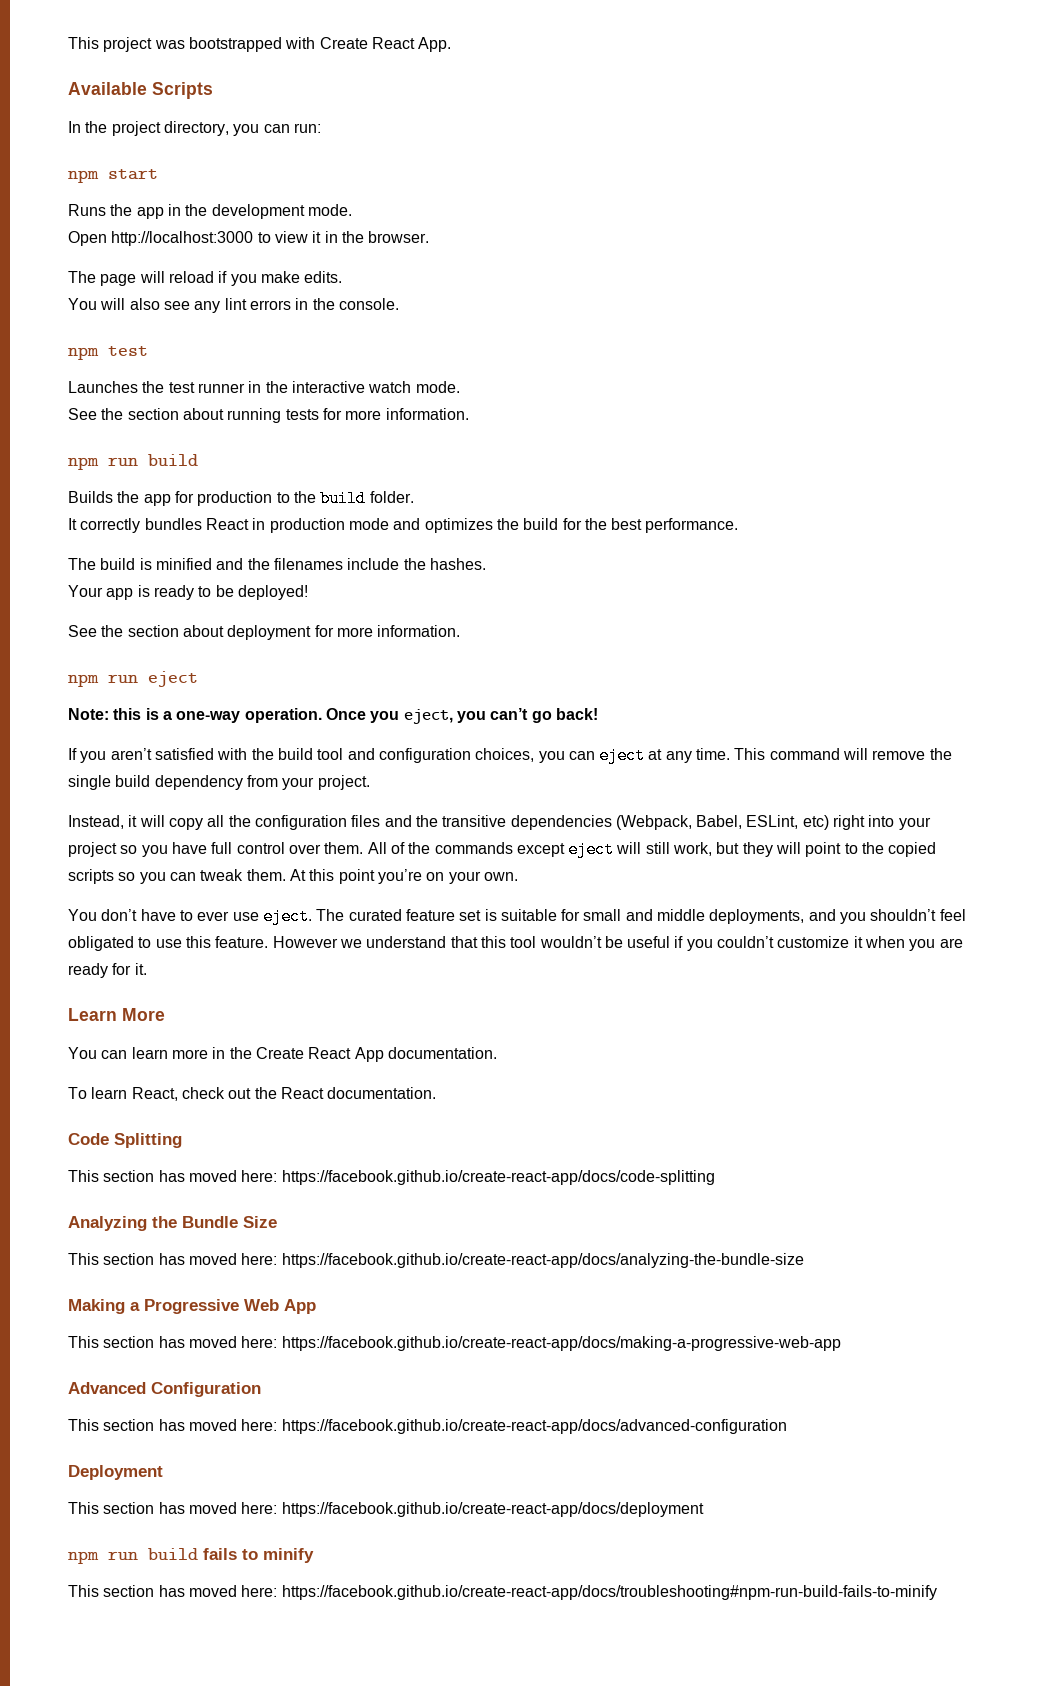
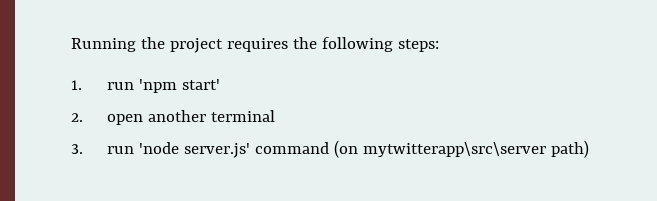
[68,37,452,52] [68,82,213,99] [68,121,321,136] [68,169,158,183] [68,204,352,219] [68,231,430,246] [68,271,343,286] [68,298,399,313] [68,346,148,360] [68,381,460,393] [68,408,469,423] [68,454,198,470] [68,490,414,507] [68,518,739,533] [68,558,486,570] [68,585,308,600] [68,625,461,640] [68,671,198,687] [68,708,598,724] [68,747,952,764] [68,775,370,790] [68,815,931,830] [68,841,937,858] [68,869,518,884] [68,908,966,925] [68,936,963,951] [68,963,147,978] [68,1008,165,1021] [68,1047,497,1062] [68,1087,437,1101] [68,1133,182,1148] [68,1170,715,1185] [68,1216,277,1231] [68,1253,804,1268] [68,1299,316,1314] [68,1336,841,1351] [68,1382,261,1397] [68,1419,787,1434] [68,1465,163,1480] [68,1502,704,1517] [68,1548,314,1564] [68,1585,937,1600] This project was bootstrapped with Create React App. // Available Scripts // In the project directory, you can run: // npm start // Runs the app in the development mode. // Open http://localhost:3000 to view it in the browser. // The page will reload if you make edits. // You will also see any lint errors in the console. // npm test // Launches the test runner in the interactive watch mode. // See the section about running tests for more information. // npm run build // Builds the app for production to the build folder. // It correctly bundles React in production mode and optimizes the build for the best performance. // The build is minified and the filenames include the hashes. // Your app is ready to be deployed! // See the section about deployment for more information. // npm run eject // Note: this is a one-way operation. Once you eject, you can’t go back! // If you aren’t satisfied with the build tool and configuration choices, you can eject at any time. This command will remove the single build dependency from your project. // Instead, it will copy all the configuration files and the transitive dependencies (Webpack, Babel, ESLint, etc) right into your project so you have full control over them. All of the commands except eject will still work, but they will point to the copied scripts so you can tweak them. At this point you’re on your own. // You don’t have to ever use eject. The curated feature set is suitable for small and middle deployments, and you shouldn’t feel obligated to use this feature. However we understand that this tool wouldn’t be useful if you couldn’t customize it when you are ready for it. // Learn More // You can learn more in the Create React App documentation. // To learn React, check out the React documentation. // Code Splitting // This section has moved here: https://facebook.github.io/create-react-app/docs/code-splitting // Analyzing the Bundle Size // This section has moved here: https://facebook.github.io/create-react-app/docs/analyzing-the-bundle-size // Making a Progressive Web App // This section has moved here: https://facebook.github.io/create-react-app/docs/making-a-progressive-web-app // Advanced Configuration // This section has moved here: https://facebook.github.io/create-react-app/docs/advanced-configuration // Deployment // This section has moved here: https://facebook.github.io/create-react-app/docs/deployment // npm run build fails to minify // This section has moved here: https://facebook.github.io/create-react-app/docs/troubleshooting#npm-run-build-fails-to-minify -> [71,37,439,53] [71,79,220,93] [71,110,275,125] [71,140,589,158] Running the project requires the following steps: // 1. run 'npm start' // 2. open another terminal // 3. run 'node server.js' command (on mytwitterapp\src\server path)

